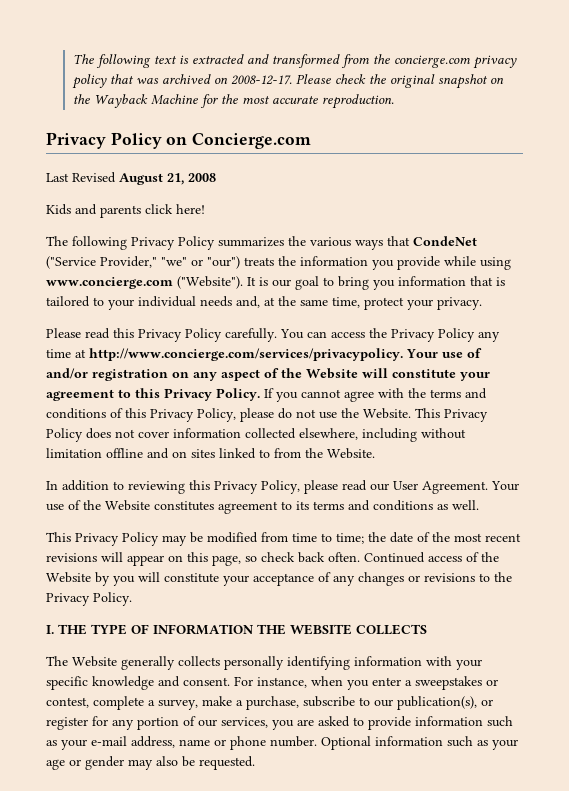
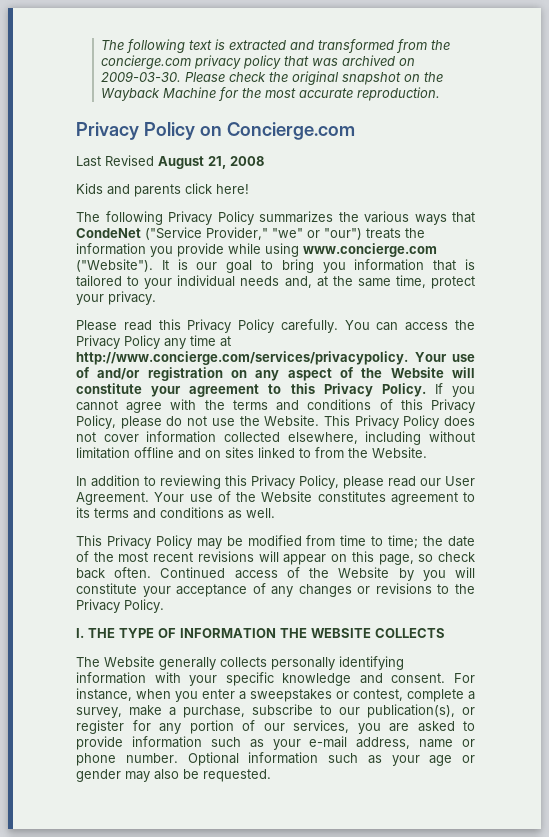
[230,75,292,85] 2008-12-17. -> [101,71,182,82] 2009-03-30.

